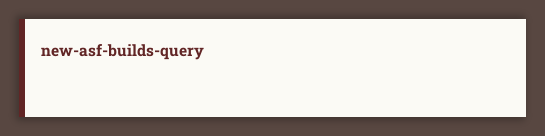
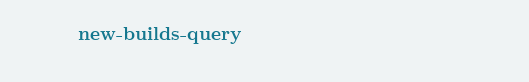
[41,44,204,60] new-asf-builds-query -> [78,27,242,44] new-builds-query

